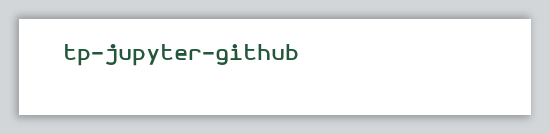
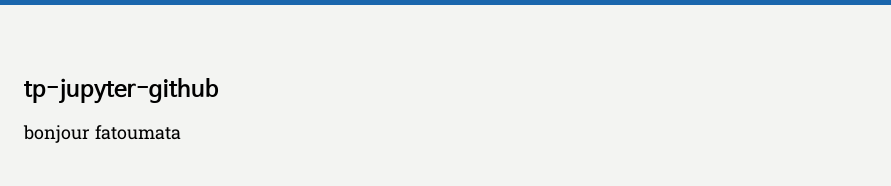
(299, 55) none -> [23,125,181,143] // bonjour fatoumata

